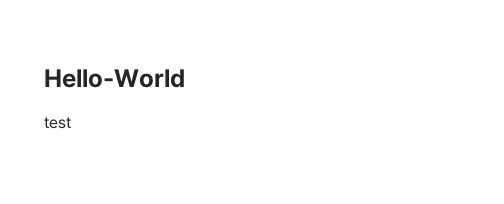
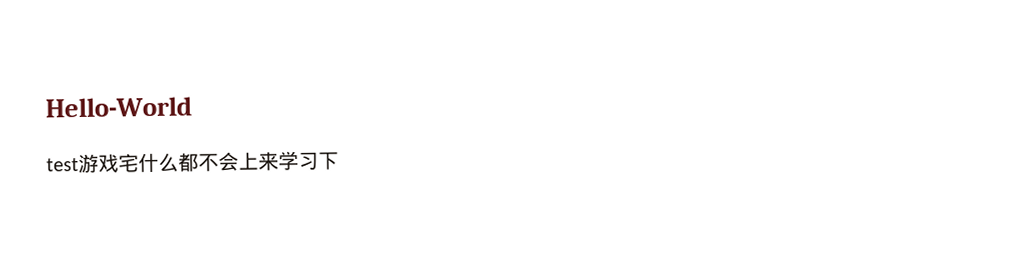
(71, 123) none -> [78,150,339,174] 游戏宅什么都不会上来学习下

